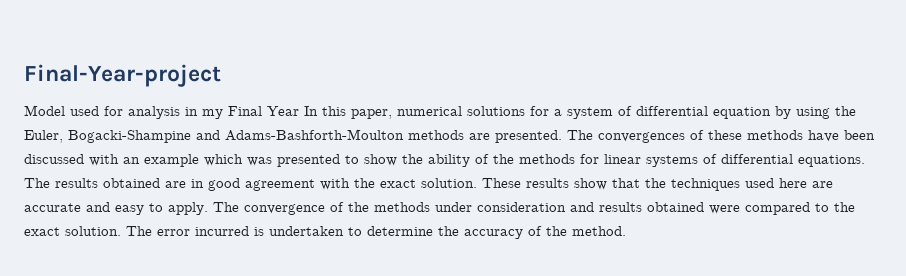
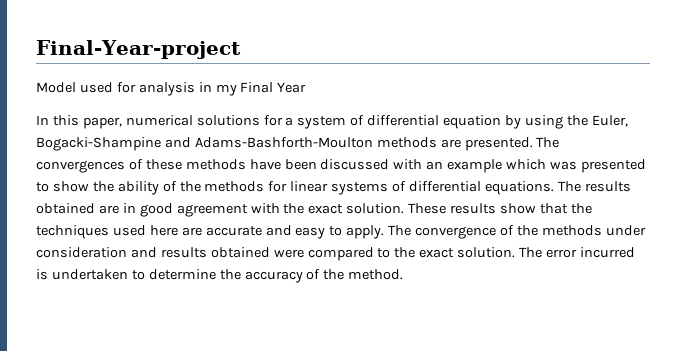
(299, 111) none -> (307, 87) //

